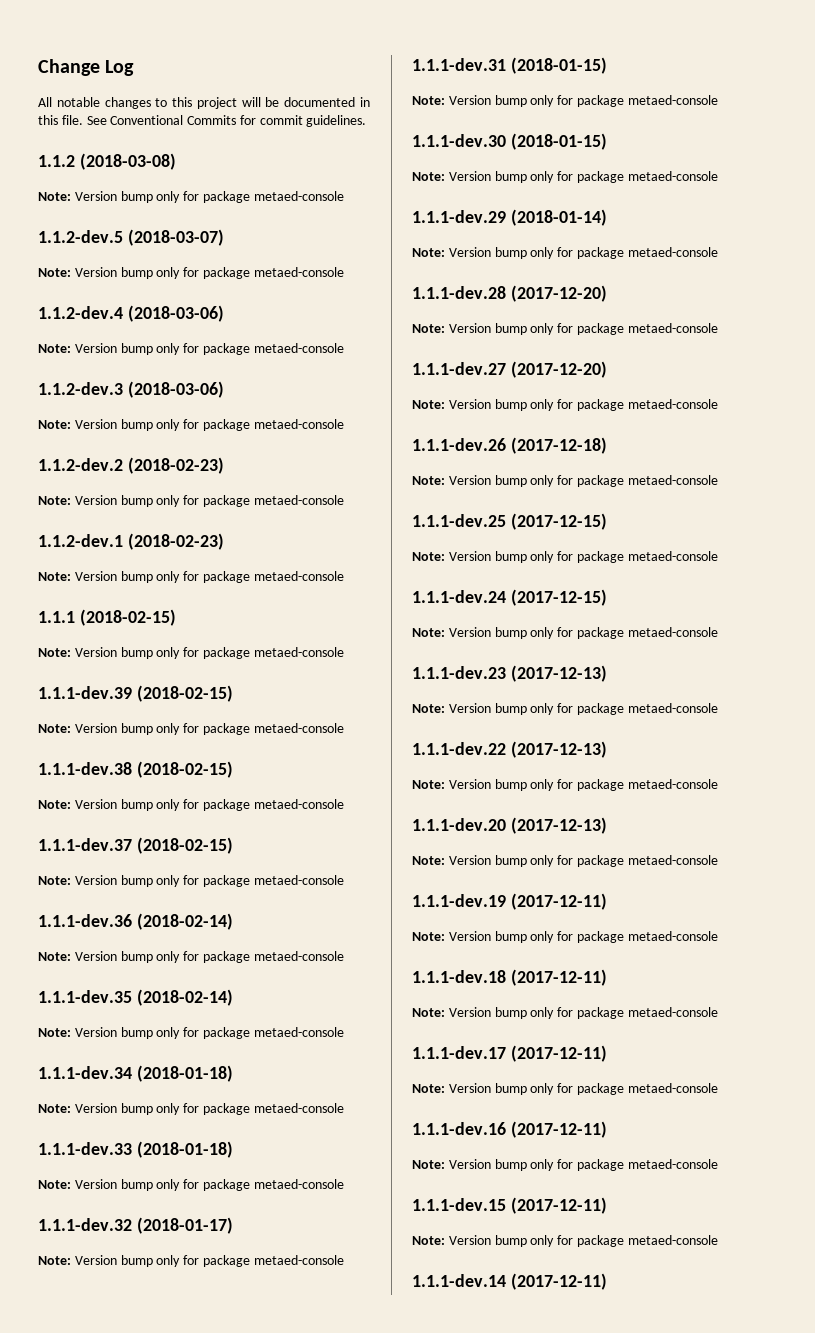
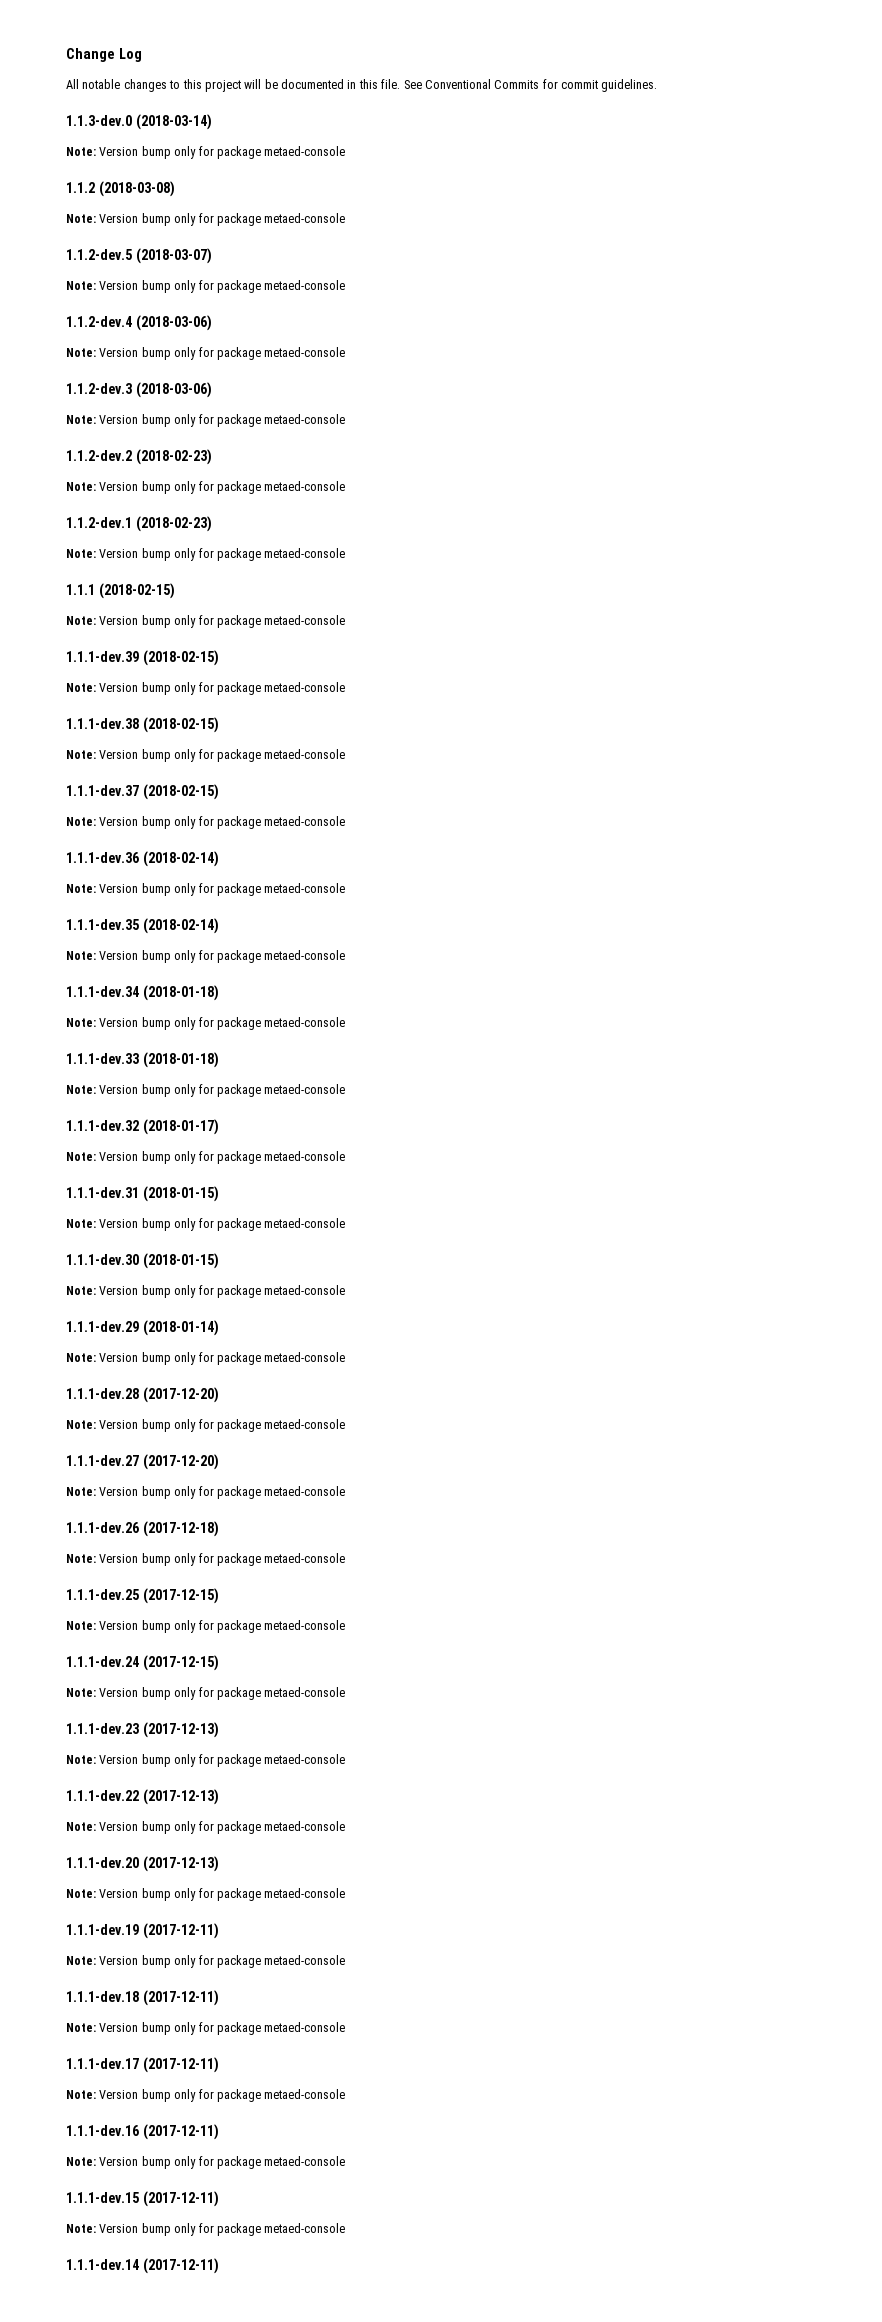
(367, 121) none -> [66,114,212,130] [66,146,346,159] // 1.1.3-dev.0 (2018-03-14) // Note: Version bump only for package metaed-console

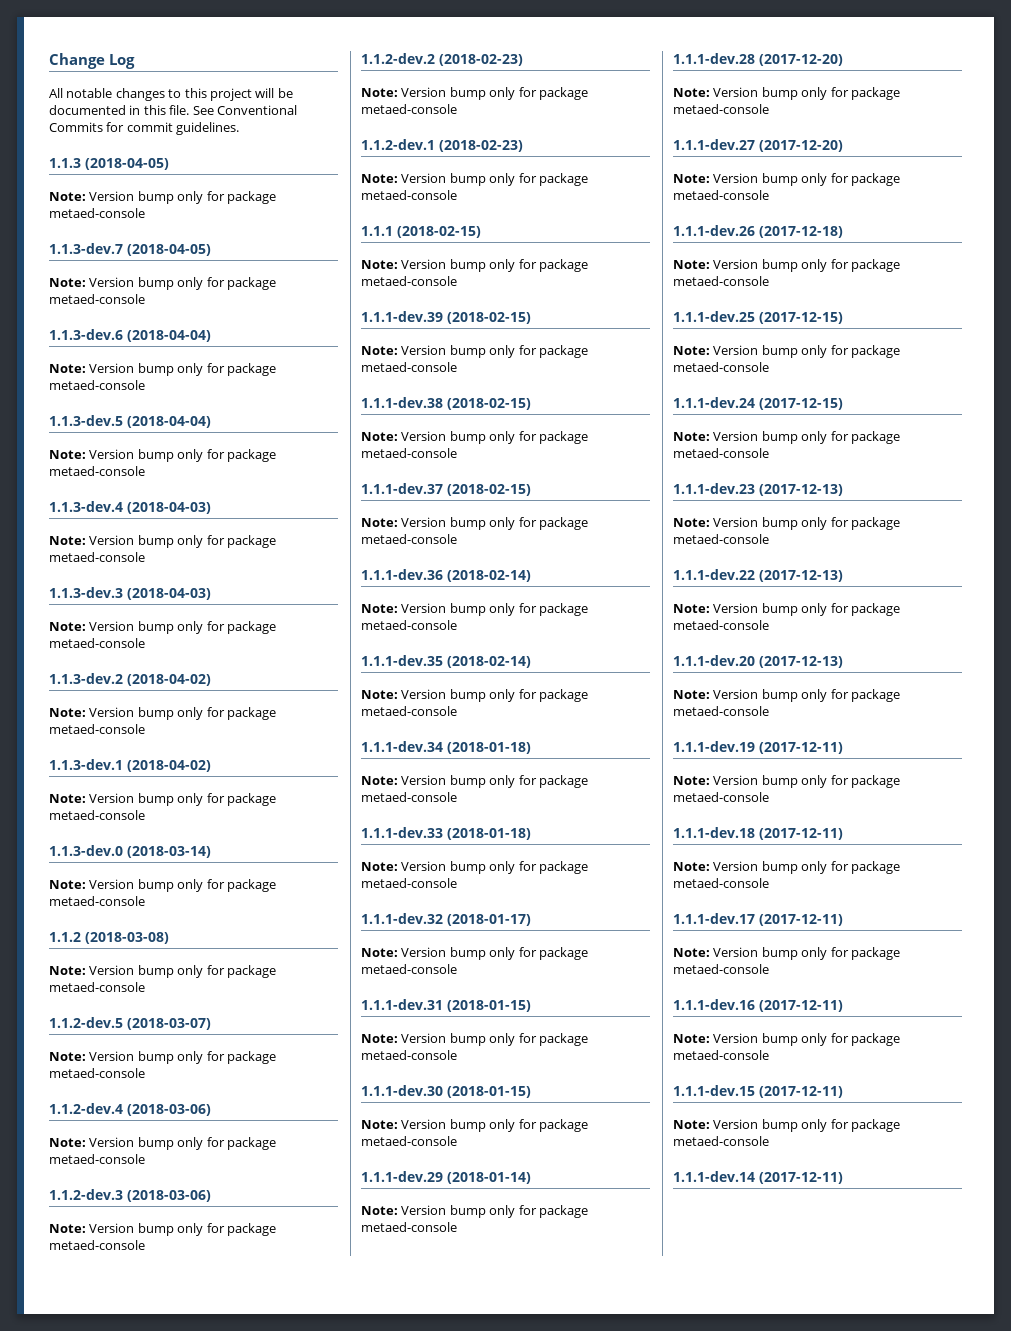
(658, 85) none -> [49,158,169,170] [49,191,276,204] [49,208,145,218] [49,243,211,256] [49,277,276,290] [49,294,145,304] [49,329,211,342] [49,363,276,376] [49,380,145,390] [49,415,211,428] [49,449,276,462] [49,466,145,476] [49,501,211,514] [49,535,276,548] [49,552,145,562] [49,587,211,600] [49,621,276,634] [49,638,145,648] [49,673,211,686] [49,707,276,720] [49,724,145,734] [49,759,211,772] [49,793,276,806] [49,810,145,820] // 1.1.3 (2018-04-05) // Note: Version bump only for package metaed-console // 1.1.3-dev.7 (2018-04-05) // Note: Version bump only for package metaed-console // 1.1.3-dev.6 (2018-04-04) // Note: Version bump only for package metaed-console // 1.1.3-dev.5 (2018-04-04) // Note: Version bump only for package metaed-console // 1.1.3-dev.4 (2018-04-03) // Note: Version bump only for package metaed-console // 1.1.3-dev.3 (2018-04-03) // Note: Version bump only for package metaed-console // 1.1.3-dev.2 (2018-04-02) // Note: Version bump only for package metaed-console // 1.1.3-dev.1 (2018-04-02) // Note: Version bump only for package metaed-console

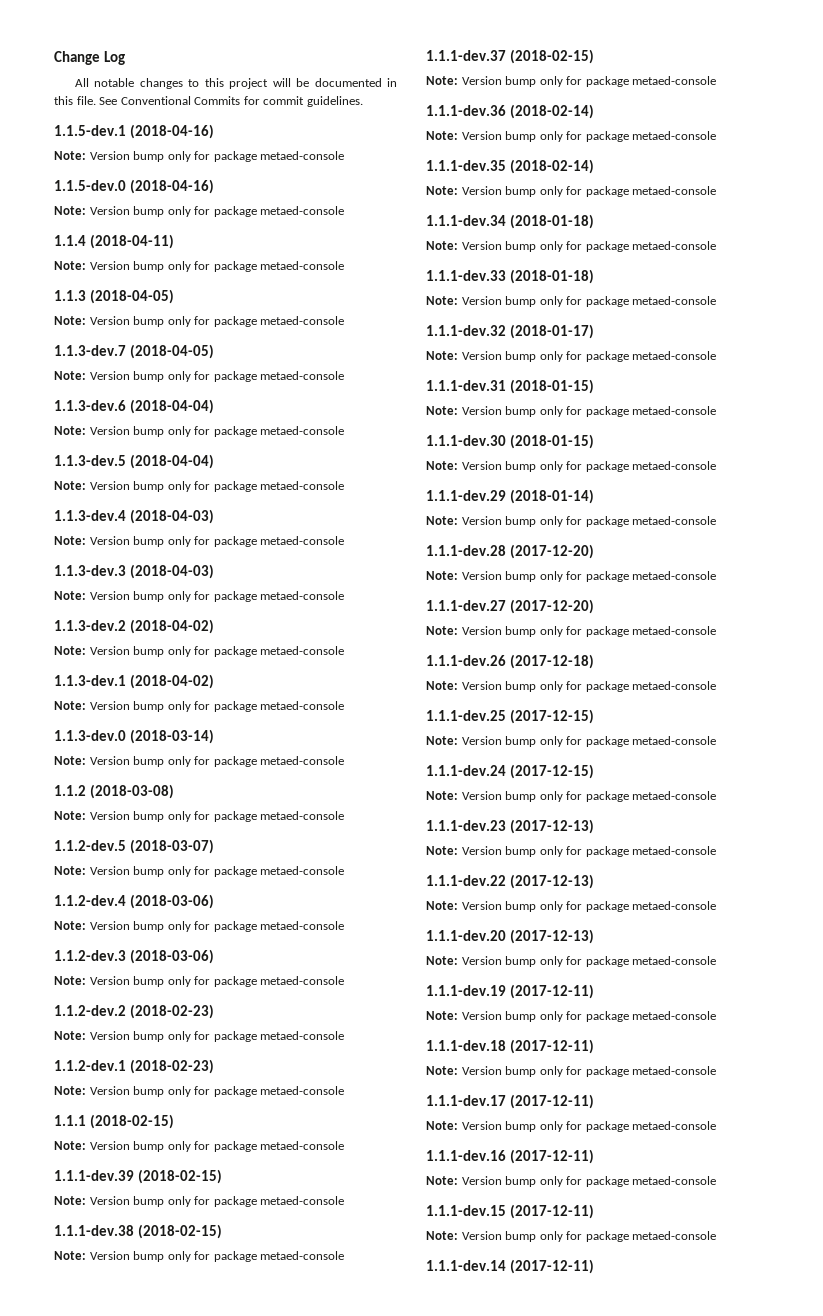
(240, 128) none -> [54,124,214,139] [54,151,345,162] [54,179,214,194] [54,206,345,217] [54,234,174,249] [54,261,345,272] // 1.1.5-dev.1 (2018-04-16) // Note: Version bump only for package metaed-console // 1.1.5-dev.0 (2018-04-16) // Note: Version bump only for package metaed-console // 1.1.4 (2018-04-11) // Note: Version bump only for package metaed-console

